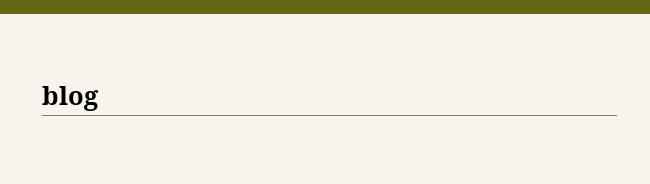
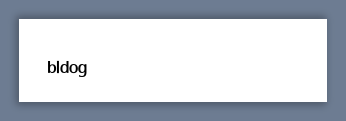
[42,86,99,111] blog -> [47,60,87,77] bldog

